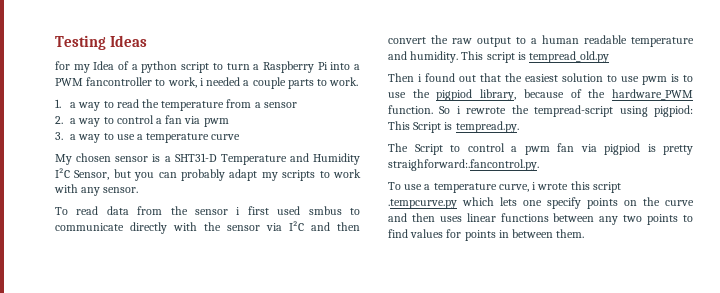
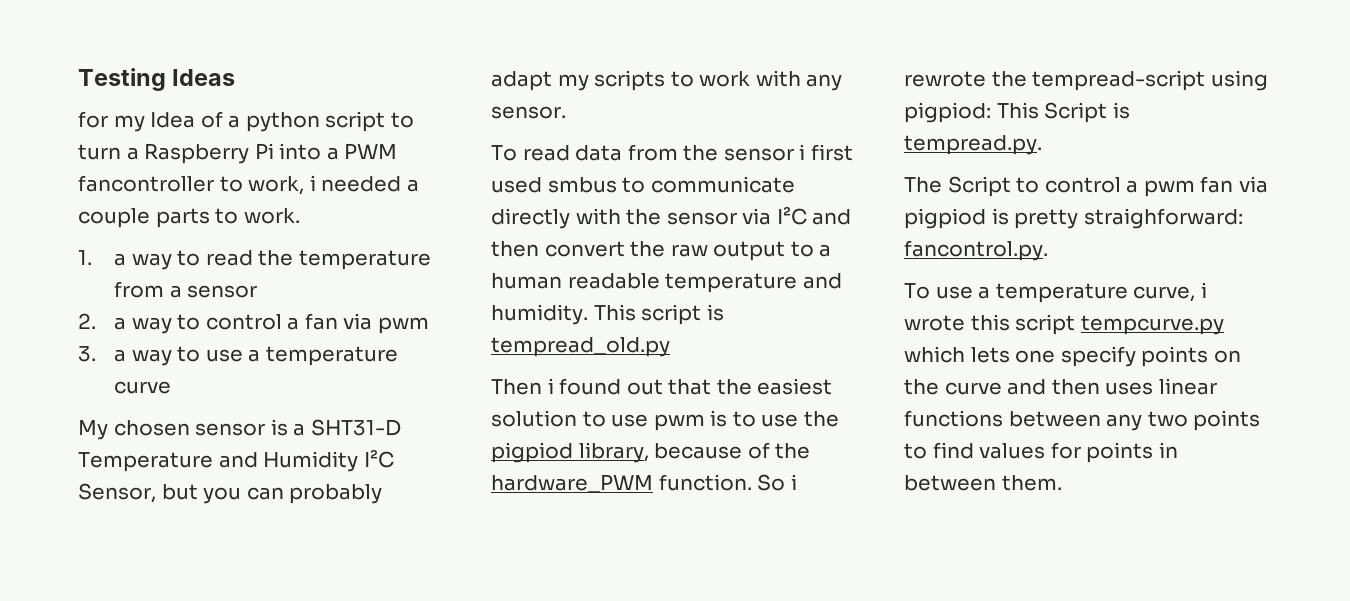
[388,159,539,171] straighforward:.fancontrol.py. -> [1083,208,1243,229] [904,240,1048,261] straighforward: fancontrol.py.
[388,199,457,209] .tempcurve.py -> [1080,315,1224,335] tempcurve.py

